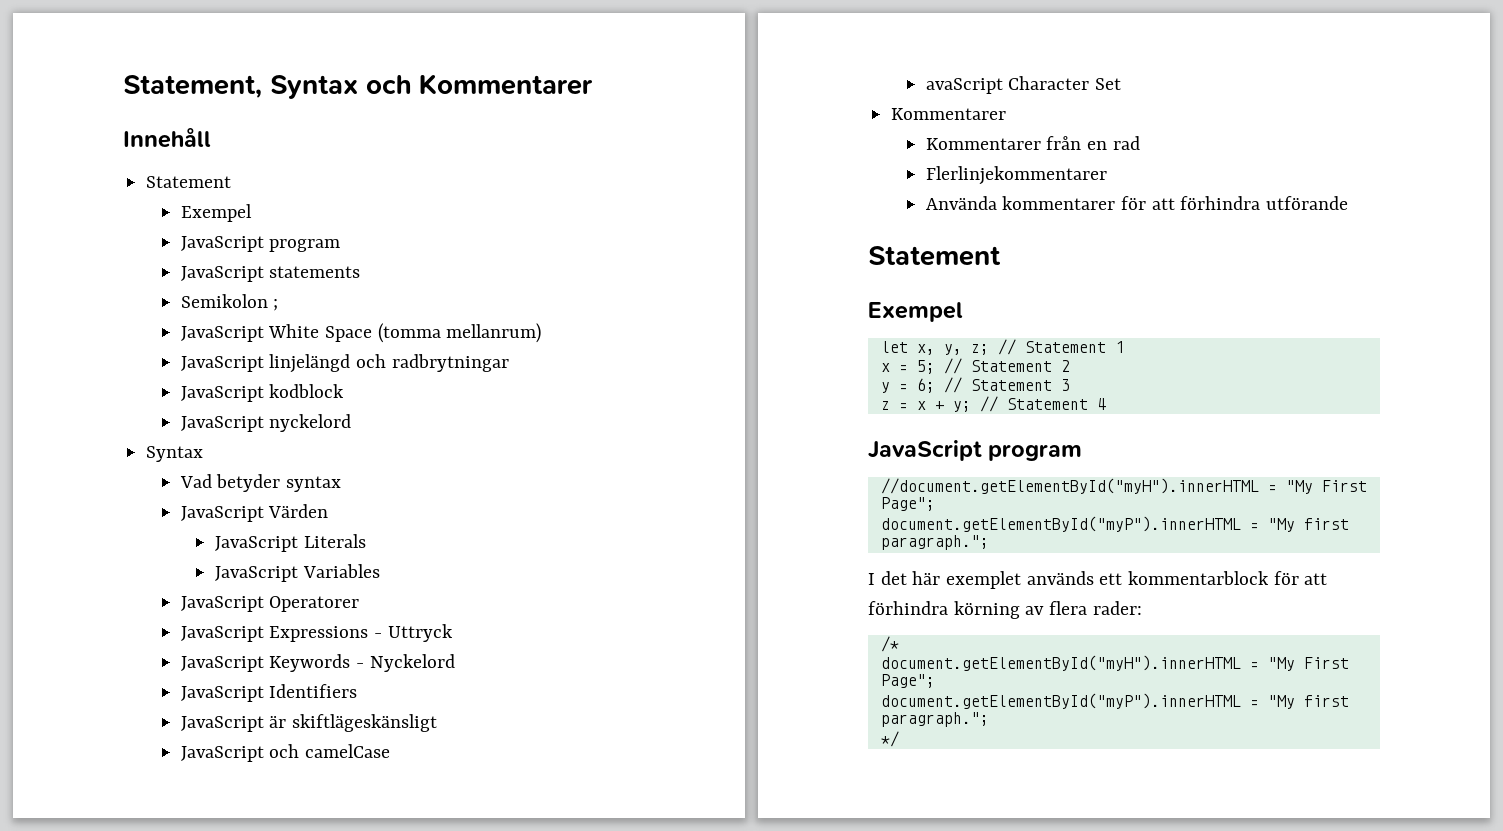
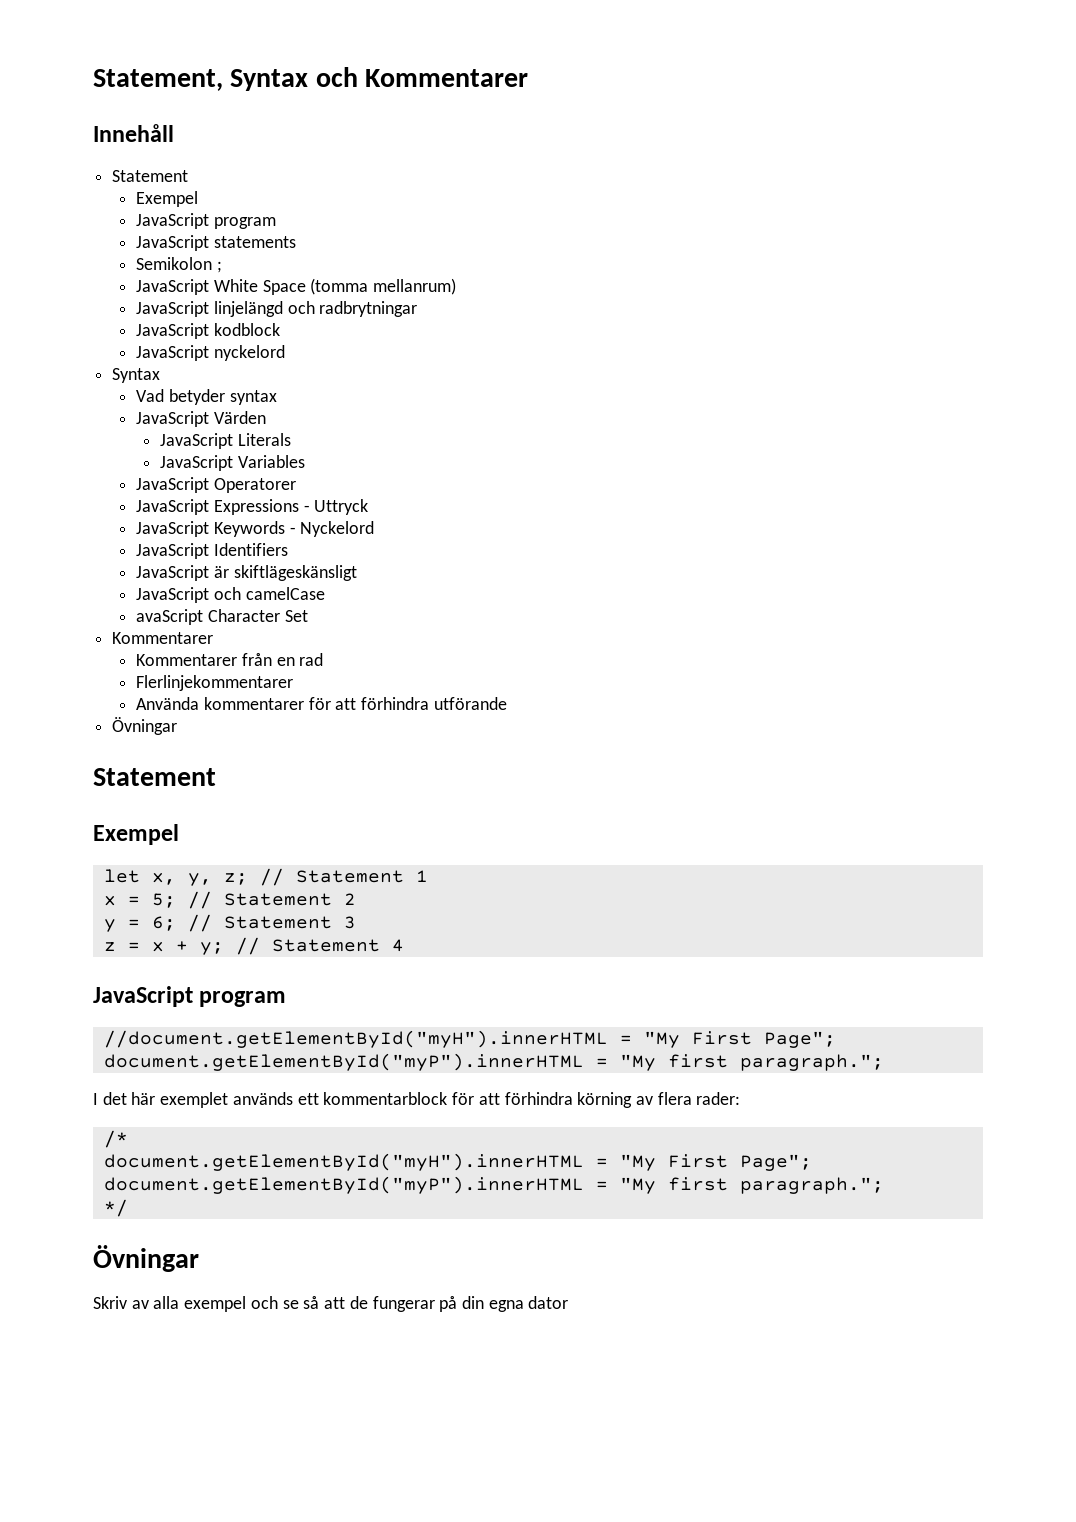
(1348, 203) none -> [112,717,178,735] // Övningar
(899, 739) none -> [93,1245,199,1272] [93,1296,569,1312] // Övningar // Skriv av alla exempel och se så att de fungerar på din egna dator

